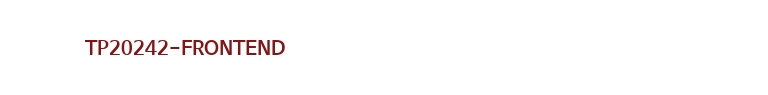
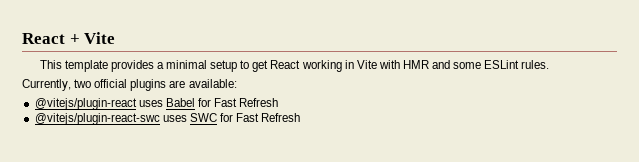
[85,40,285,55] TP20242-FRONTEND -> [22,32,116,44] [39,60,550,72] [22,79,237,91] [34,98,279,110] [34,113,301,125] React + Vite // This template provides a minimal setup to get React working in Vite with HMR and some ESLint rules. // Currently, two official plugins are available: // @vitejs/plugin-react uses Babel for Fast Refresh // @vitejs/plugin-react-swc uses SWC for Fast Refresh

